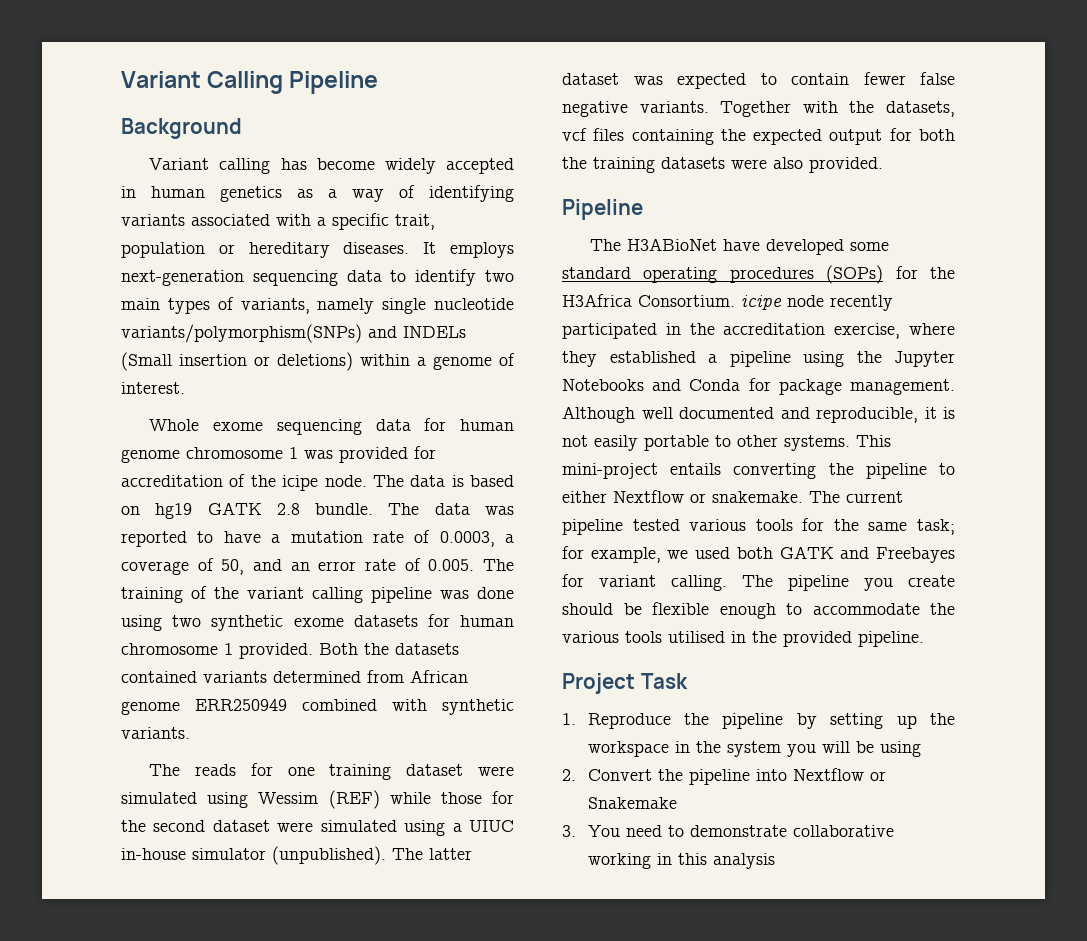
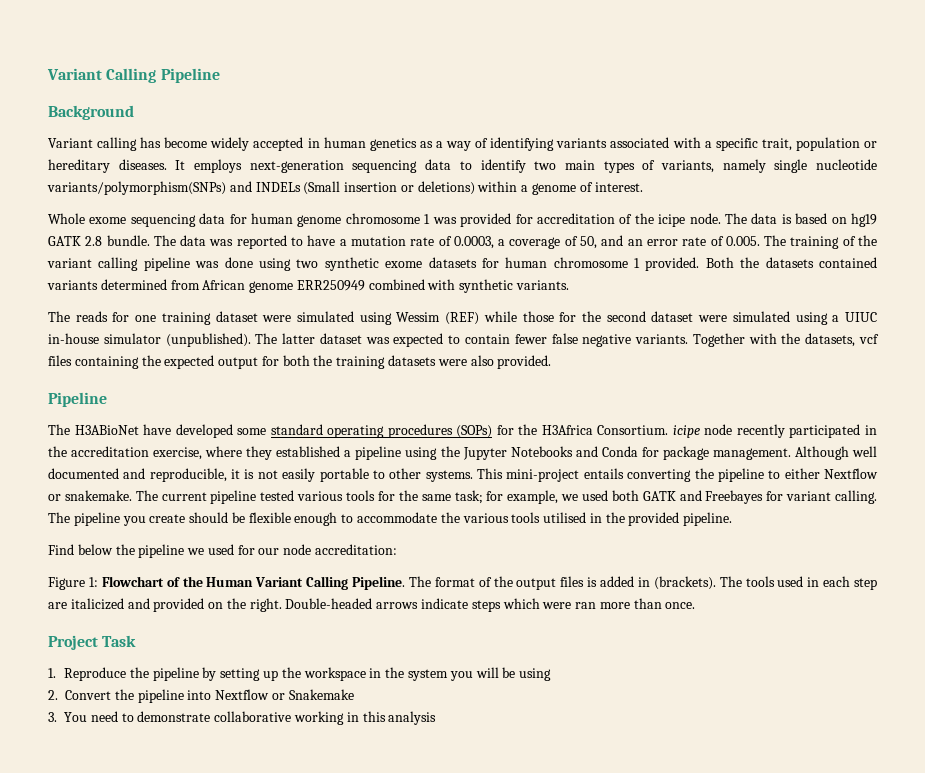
(924, 639) none -> [48,544,398,558] [48,576,877,590] [48,598,696,612] // Find below the pipeline we used for our node accreditation: // Figure 1: Flowchart of the Human Variant Calling Pipeline. The format of the output files is added in (brackets). The tools used in each step are italicized and provided on the right. Double-headed arrows indicate steps which were ran more than once.

